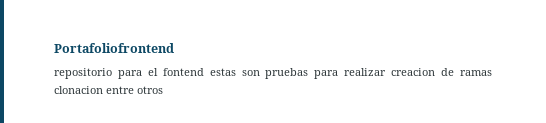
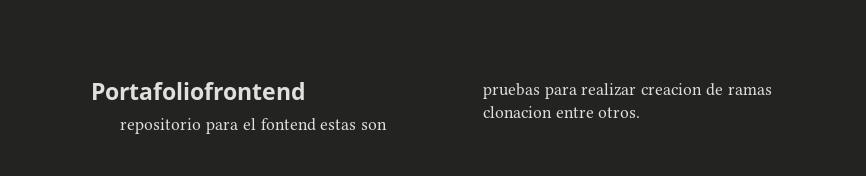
[137,86,163,94] otros -> [598,107,641,118] otros.

